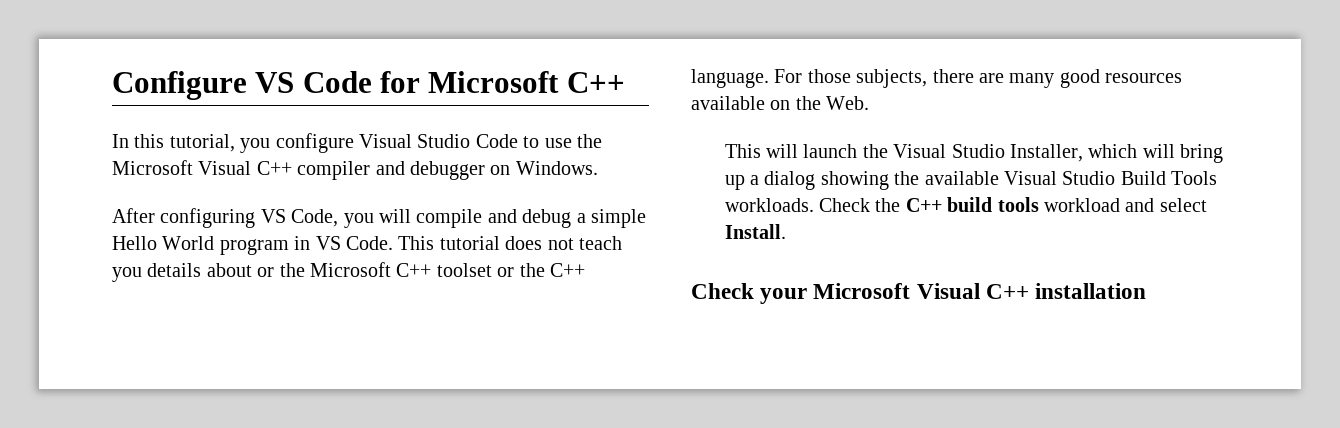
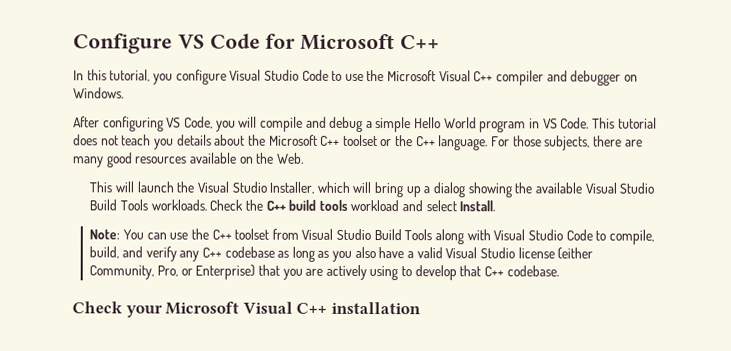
[257,267,275,277] or -> (246, 140) none
(786, 231) none -> [89,228,654,245] [89,246,594,262] [89,264,559,281] // Note: You can use the C++ toolset from Visual Studio Build Tools along with Visual Studio Code to compile, build, and verify any C++ codebase as long as you also have a valid Visual Studio license (either Community, Pro, or Enterprise) that you are actively using to develop that C++ codebase.

